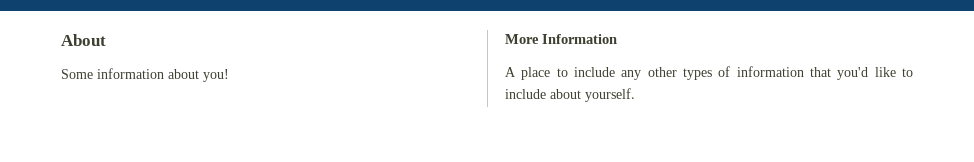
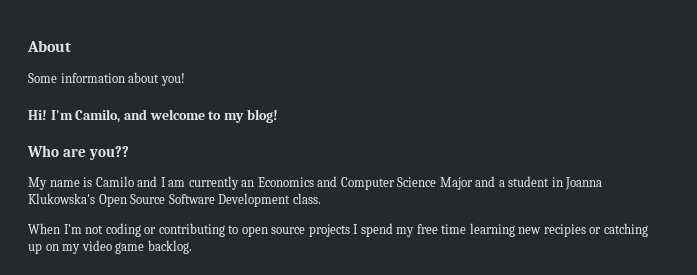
[505,34,617,44] [505,66,913,80] [505,88,635,102] More Information // A place to include any other types of information that you'd like to include about yourself. -> [28,109,278,123] [27,145,129,160] [28,176,603,190] [28,193,321,207] [28,223,648,237] [28,240,192,254] Hi! I'm Camilo, and welcome to my blog! // Who are you?? // My name is Camilo and I am currently an Economics and Computer Science Major and a student in Joanna Klukowska's Open Source Software Development class. // When I'm not coding or contributing to open source projects I spend my free time learning new recipies or catching up on my video game backlog.

